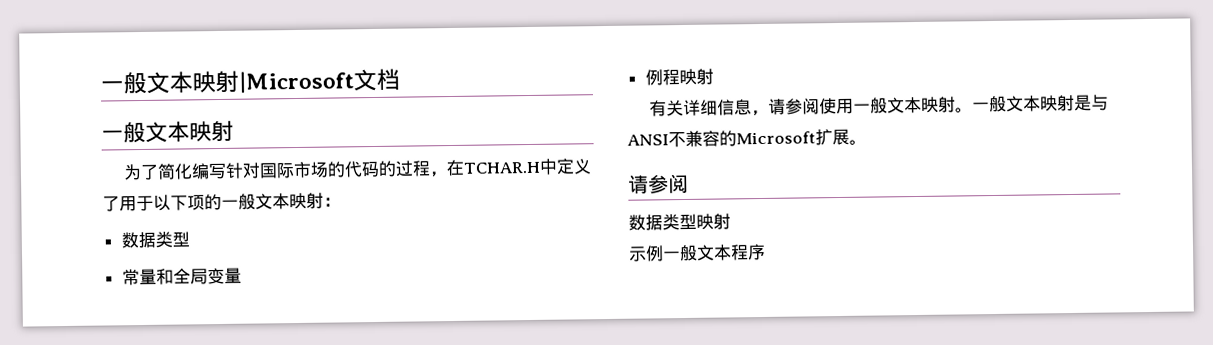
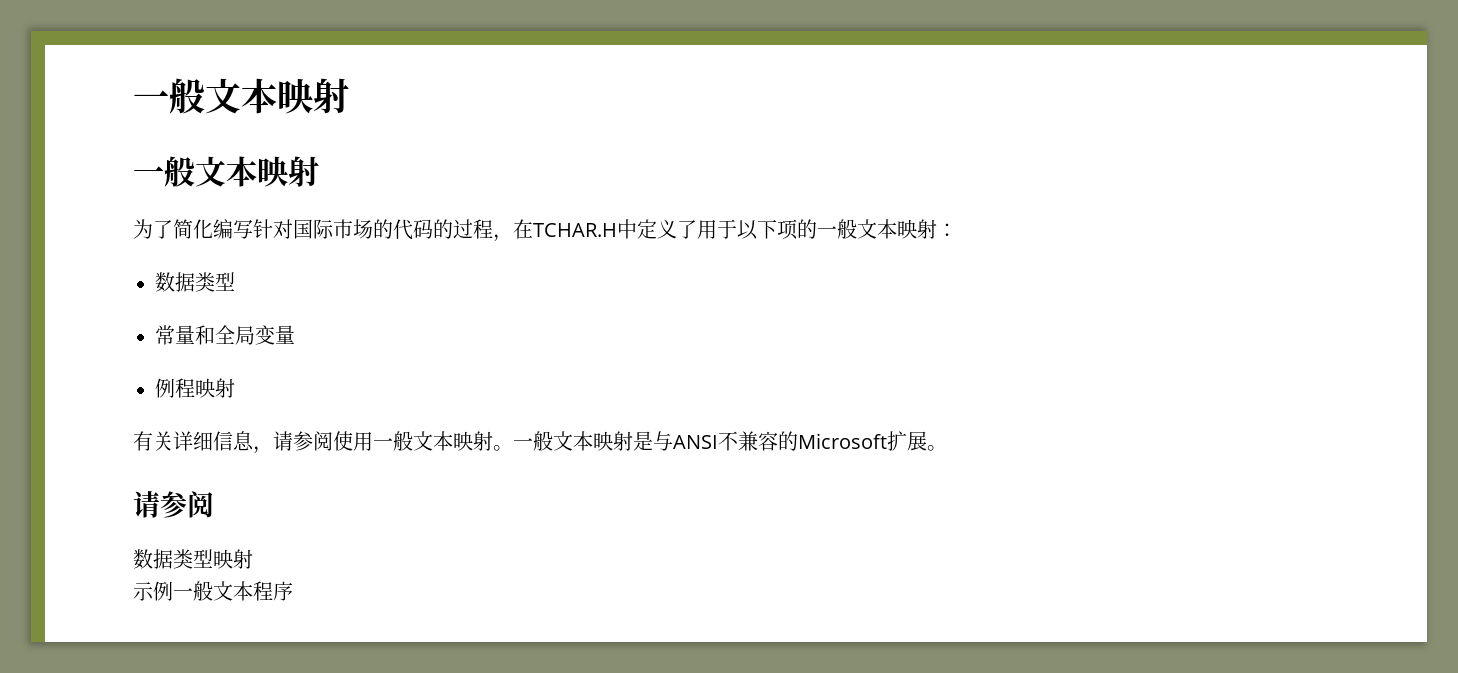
[100,68,400,95] 一般文本映射|Microsoft文档 -> [133,78,349,114] 一般文本映射

